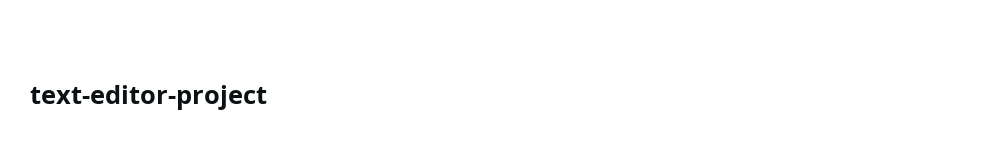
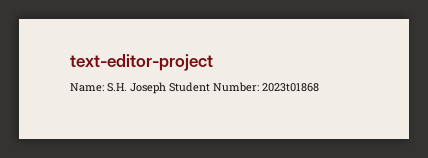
(267, 97) none -> [70,82,319,94] // Name: S.H. Joseph Student Number: 2023t01868

